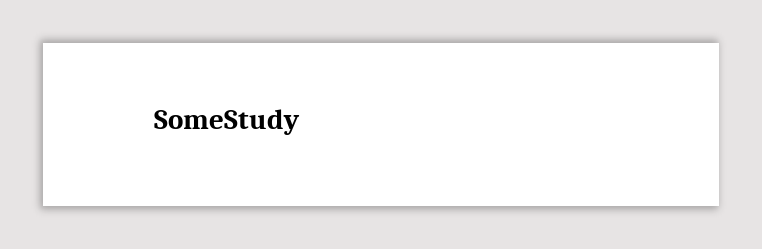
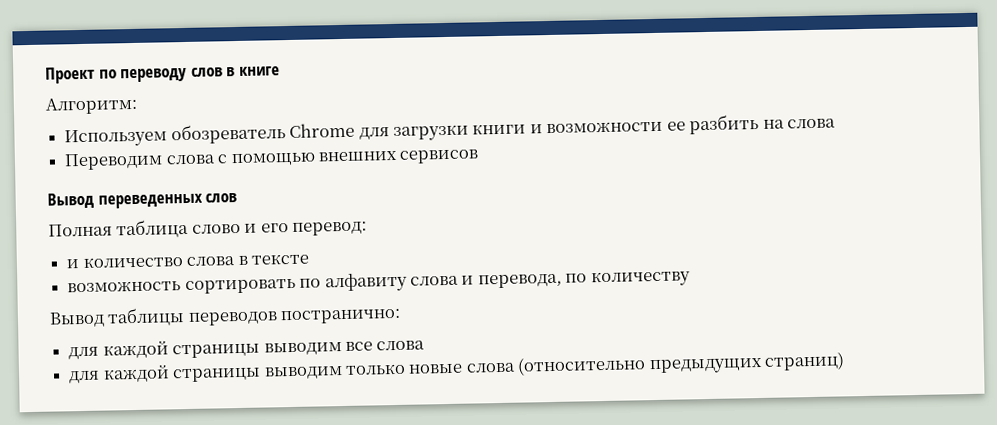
[154,109,300,135] SomeStudy -> [45,66,280,84] [45,96,138,115] [64,113,837,148] [64,149,480,171] [47,192,238,209] [48,218,368,239] [66,253,309,269] [67,270,691,295] [49,307,402,328] [68,340,426,360] [68,351,846,384] Проект по переводу слов в книге // Алгоритм: // Используем обозреватель Chrome для загрузки книги и возможности ее разбить на слова // Переводим слова с помощью внешних сервисов // Вывод переведенных слов // Полная таблица слово и его перевод: // и количество слова в тексте // возможность сортировать по алфавиту слова и перевода, по количеству // Вывод таблицы переводов постранично: // для каждой страницы выводим все слова // для каждой страницы выводим только новые слова (относительно предыдущих страниц)

